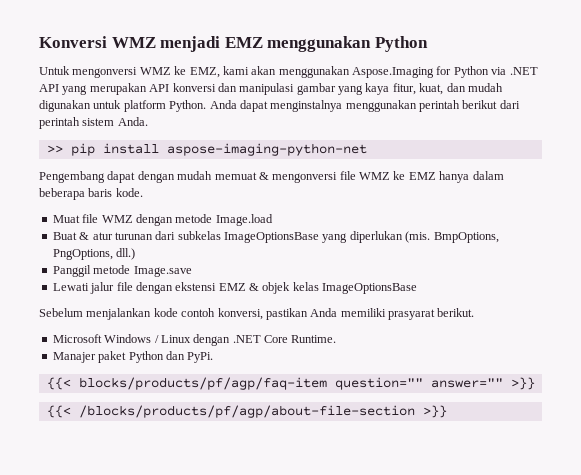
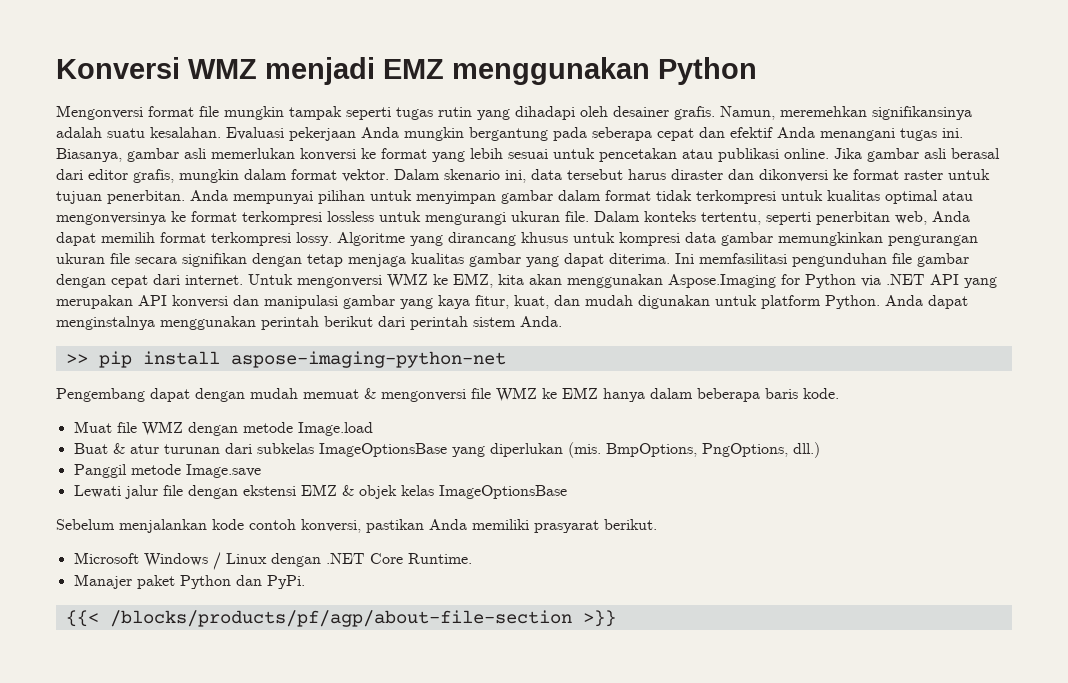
(428, 44) none -> [56,105,972,120] [56,127,963,141] [56,148,1000,162] [56,169,990,183] [56,190,973,204] [56,211,970,225] [56,232,978,246] [56,253,969,267] [56,274,243,288] Mengonversi format file mungkin tampak seperti tugas rutin yang dihadapi oleh desainer grafis. Namun, meremehkan signifikansinya adalah suatu kesalahan. Evaluasi pekerjaan Anda mungkin bergantung pada seberapa cepat dan efektif Anda menangani tugas ini. Biasanya, gambar asli memerlukan konversi ke format yang lebih sesuai untuk pencetakan atau publikasi online. Jika gambar asli berasal dari editor grafis, mungkin dalam format vektor. Dalam skenario ini, data tersebut harus diraster dan dikonversi ke format raster untuk tujuan penerbitan. Anda mempunyai pilihan untuk menyimpan gambar dalam format tidak terkompresi untuk kualitas optimal atau mengonversinya ke format terkompresi lossless untuk mengurangi ukuran file. Dalam konteks tertentu, seperti penerbitan web, Anda dapat memilih format terkompresi lossy. Algoritme yang dirancang khusus untuk kompresi data gambar memungkinkan pengurangan ukuran file secara signifikan dengan tetap menjaga kualitas gambar yang dapat diterima. Ini memfasilitasi pengunduhan file gambar dengan cepat dari internet.
[222,66,249,75] kami -> [498,274,524,285] kita
[46,377,535,390] // {{< blocks/products/pf/agp/faq-item question="" answer="" >}} -> (305, 582) none

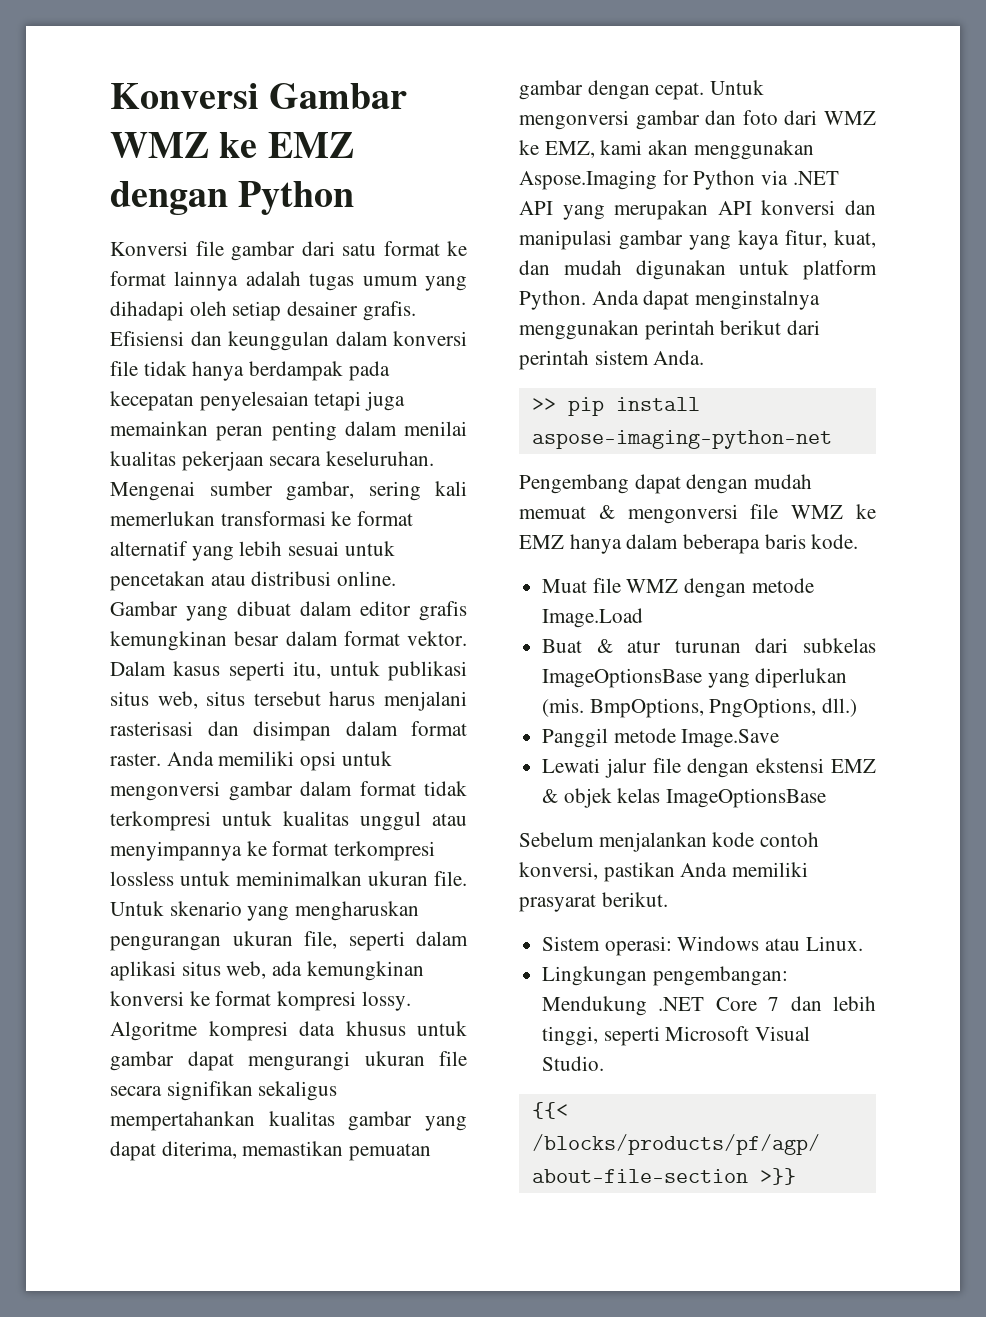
[56,57,757,85] [56,105,472,120] Konversi WMZ menjadi EMZ menggunakan Python // Mengonversi format file mungkin tampak seperti tugas rutin -> [110,83,408,109] [110,132,354,158] [110,181,355,215] [110,241,467,261] [110,271,418,291] Konversi Gambar WMZ ke EMZ dengan Python // Konversi file gambar dari satu format ke format lainnya adalah tugas umum
(608, 111) none -> [232,301,282,321] setiap
[720,106,972,120] [56,127,963,141] [56,148,427,162] Namun, meremehkan signifikansinya adalah suatu kesalahan. Evaluasi pekerjaan Anda mungkin bergantung pada seberapa cepat dan efektif Anda menangani tugas ini. Biasanya, gambar asli memerlukan konversi ke format -> [110,331,467,351] [110,361,390,381] [110,391,406,411] [110,421,467,441] [110,451,435,471] [110,481,467,501] [110,511,414,526] [110,541,188,556] Efisiensi dan keunggulan dalam konversi file tidak hanya berdampak pada kecepatan penyelesaian tetapi juga memainkan peran penting dalam menilai kualitas pekerjaan secara keseluruhan. Mengenai sumber gambar, sering kali memerlukan transformasi ke format alternatif
[718,148,1000,162] [56,169,990,183] [56,190,496,204] publikasi online. Jika gambar asli berasal dari editor grafis, mungkin dalam format vektor. Dalam skenario ini, data tersebut harus diraster dan dikonversi ke format raster untuk tujuan penerbitan. Anda mempunyai pilihan untuk menyimpan -> [251,571,397,586] [110,601,467,621] [110,631,467,651] [110,661,467,681] [110,691,467,711] [110,721,467,741] [110,751,392,771] [110,781,220,801] distribusi online. Gambar yang dibuat dalam editor grafis kemungkinan besar dalam format vektor. Dalam kasus seperti itu, untuk publikasi situs web, situs tersebut harus menjalani rasterisasi dan disimpan dalam format raster. Anda memiliki opsi untuk mengonversi
[885,190,973,204] [56,212,166,225] optimal atau mengonversinya -> [360,811,467,831] [110,841,242,861] unggul atau menyimpannya
[425,212,506,225] mengurangi -> [236,871,362,886] meminimalkan
[594,211,970,225] [56,232,978,246] Dalam konteks tertentu, seperti penerbitan web, Anda dapat memilih format terkompresi lossy. Algoritme yang dirancang khusus untuk kompresi data gambar memungkinkan pengurangan -> [110,901,420,921] [110,931,468,951] [110,961,424,981] [110,991,411,1011] [110,1021,467,1041] [110,1051,350,1071] Untuk skenario yang mengharuskan pengurangan ukuran file, seperti dalam aplikasi situs web, ada kemungkinan konversi ke format kompresi lossy. Algoritme kompresi data khusus untuk gambar dapat mengurangi
[252,253,406,267] dengan tetap menjaga -> [258,1081,338,1101] [110,1111,255,1131] sekaligus mempertahankan
[609,253,969,267] [56,274,382,288] diterima. Ini memfasilitasi pengunduhan file gambar dengan cepat dari internet. Untuk mengonversi -> [161,1141,432,1161] [519,80,765,100] [519,110,818,130] diterima, memastikan pemuatan gambar dengan cepat. Untuk mengonversi gambar dan foto dari
[498,274,524,285] kita -> [600,140,643,155] kami
[297,422,373,436] Image.load -> [542,608,644,628] Image.Load
[185,464,261,478] Image.save -> [681,729,780,748] Image.Save
[73,552,472,570] [73,574,305,589] Microsoft Windows / Linux dengan .NET Core Runtime. // Manajer paket Python dan PyPi. -> [542,936,863,956] [542,966,788,986] [542,996,876,1016] [542,1026,811,1046] [542,1056,605,1071] Sistem operasi: Windows atau Linux. // Lingkungan pengembangan: Mendukung .NET Core 7 dan lebih tinggi, seperti Microsoft Visual Studio.

